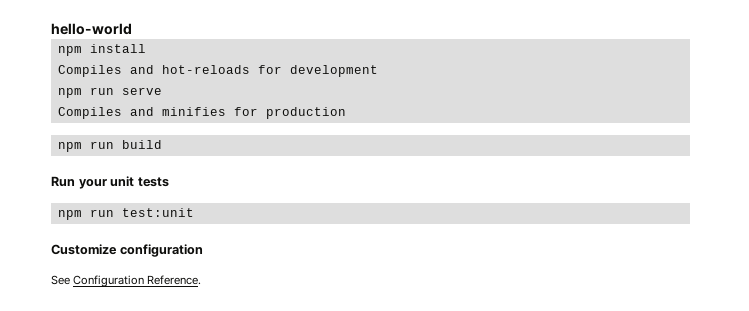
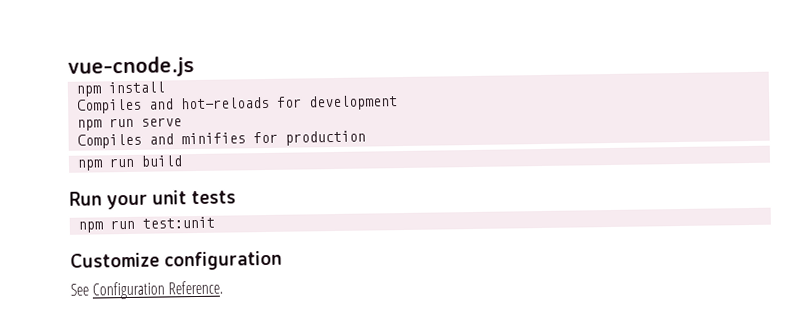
[51,23,132,35] hello-world -> [67,56,195,78] vue-cnode.js

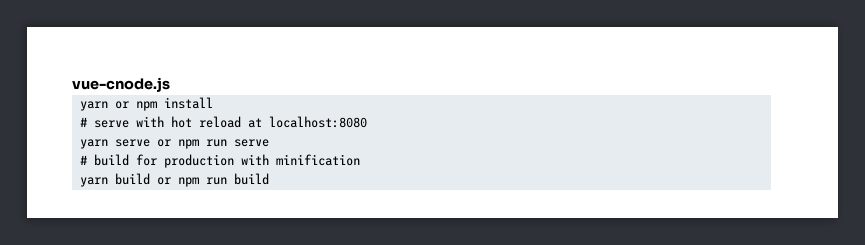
(195, 67) none -> [79,101,129,111] yarn or
[77,95,399,114] Compiles and hot-reloads for development // -> [79,116,367,128] [79,139,171,149] # serve with hot reload at localhost:8080 // yarn serve or
[77,132,247,149] Compiles and minifies -> [79,154,129,166] # build
[77,155,184,171] [69,190,237,210] [78,216,216,233] [70,250,283,271] [70,280,224,300] // npm run build // Run your unit tests // npm run test:unit // Customize configuration // See Configuration Reference. -> [240,154,360,166] [79,173,269,187] with minification // yarn build or npm run build

